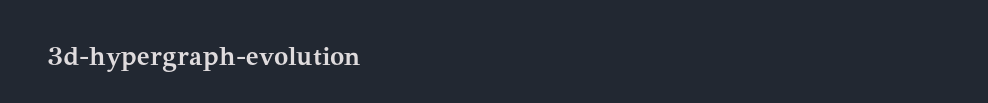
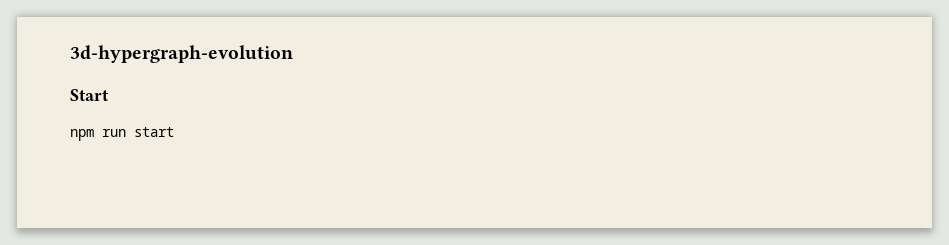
(360, 59) none -> [70,89,109,101] [70,127,174,141] // Start // npm run start

